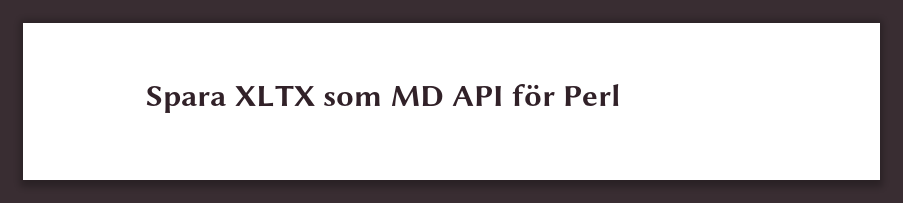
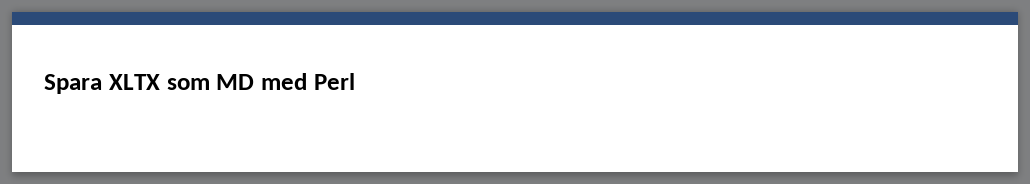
[452,84,555,106] API för -> [261,73,307,90] med

